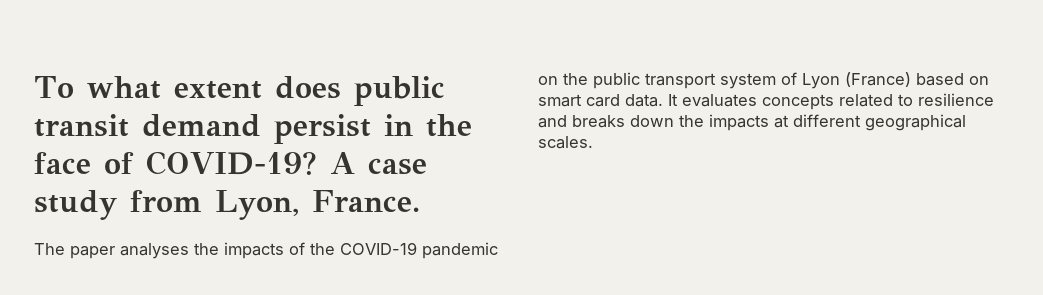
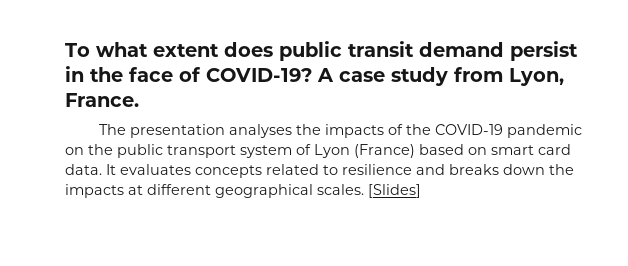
[70,246,115,259] paper -> [129,124,225,138] presentation
(593, 142) none -> [368,184,421,198] [Slides]

